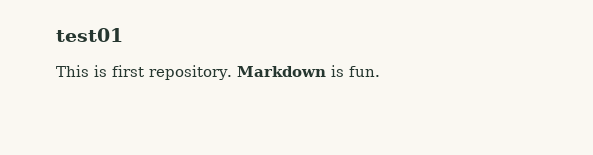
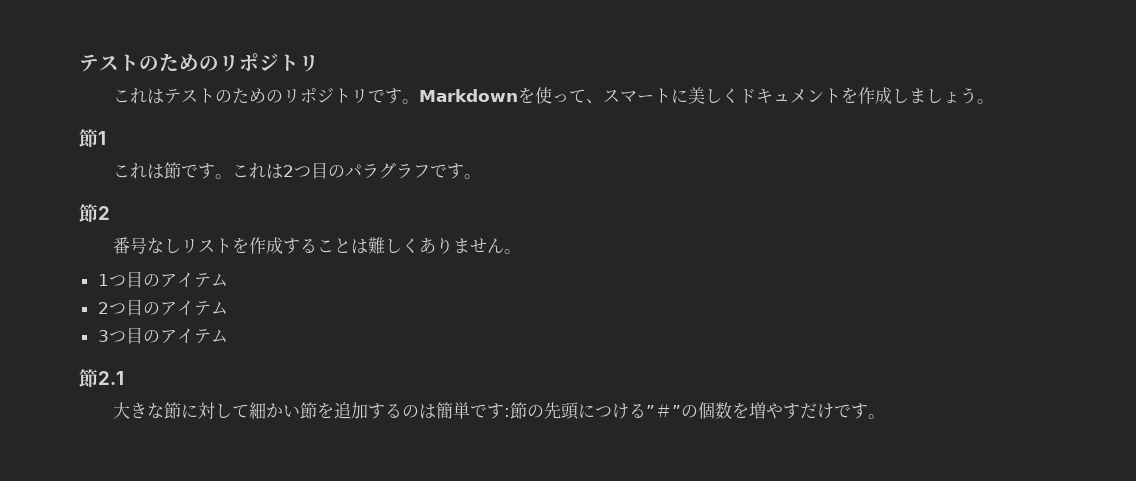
[56,28,123,42] [56,65,380,80] test01 // This is first repository. Markdown is fun. -> [79,53,319,72] [112,87,994,104] [79,129,106,148] [112,162,481,179] [79,204,110,223] [112,237,521,254] [97,271,228,288] [97,299,228,316] [97,327,228,344] [79,369,124,388] [112,402,885,420] テストのためのリポジトリ // これはテストのためのリポジトリです。Markdownを使って、スマートに美しくドキュメントを作成しましょう。 // 節1 // これは節です。これは2つ目のパラグラフです。 // 節2 // 番号なしリストを作成することは難しくありません。 // 1つ目のアイテム // 2つ目のアイテム // 3つ目のアイテム // 節2.1 // 大きな節に対して細かい節を追加するのは簡単です:節の先頭につける”＃”の個数を増やすだけです。

